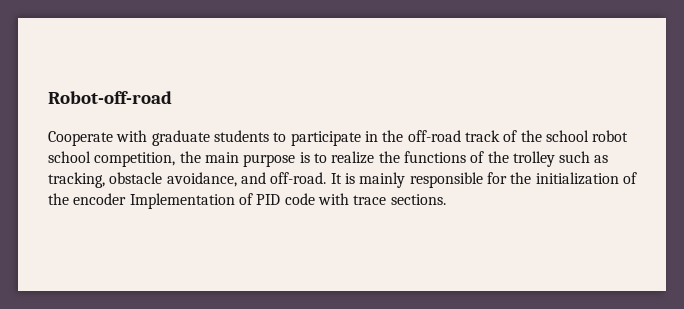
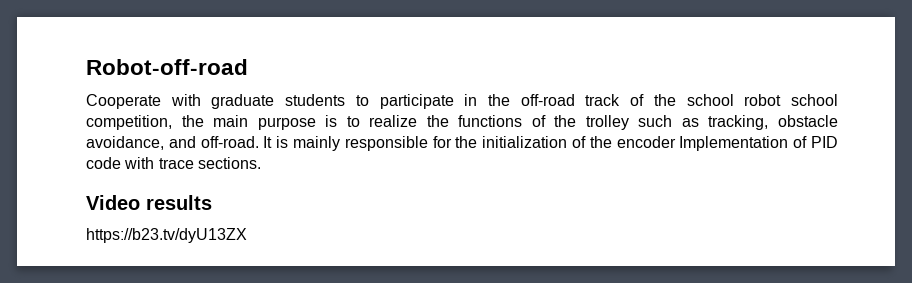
(446, 199) none -> [86,195,212,210] [86,228,247,243] // Video results // https://b23.tv/dyU13ZX

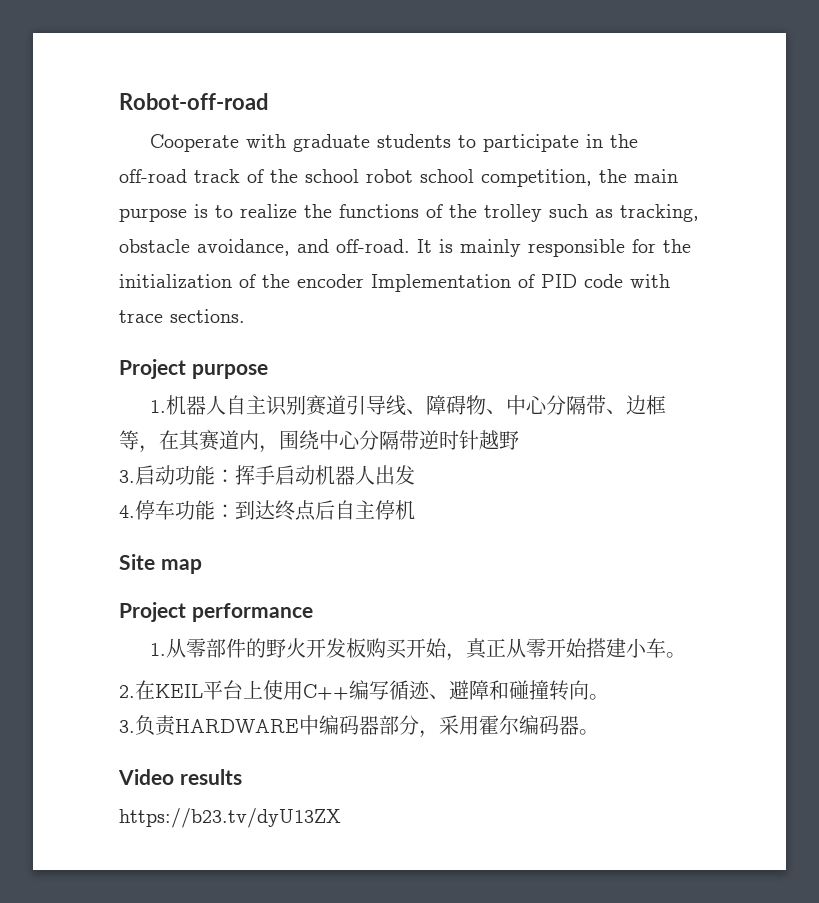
(261, 163) none -> [119,359,268,379] [150,395,667,416] [119,430,519,453] [119,465,415,485] [119,500,415,521] [119,554,202,574] [119,602,313,622] [150,638,687,661] [119,680,609,701] [119,715,599,738] // Project purpose // 1.机器人自主识别赛道引导线、障碍物、中心分隔带、边框等，在其赛道内，围绕中心分隔带逆时针越野 // 3.启动功能：挥手启动机器人出发 // 4.停车功能：到达终点后自主停机 // Site map // Project performance // 1.从零部件的野火开发板购买开始，真正从零开始搭建小车。 // 2.在KEIL平台上使用C++编写循迹、避障和碰撞转向。 // 3.负责HARDWARE中编码器部分，采用霍尔编码器。

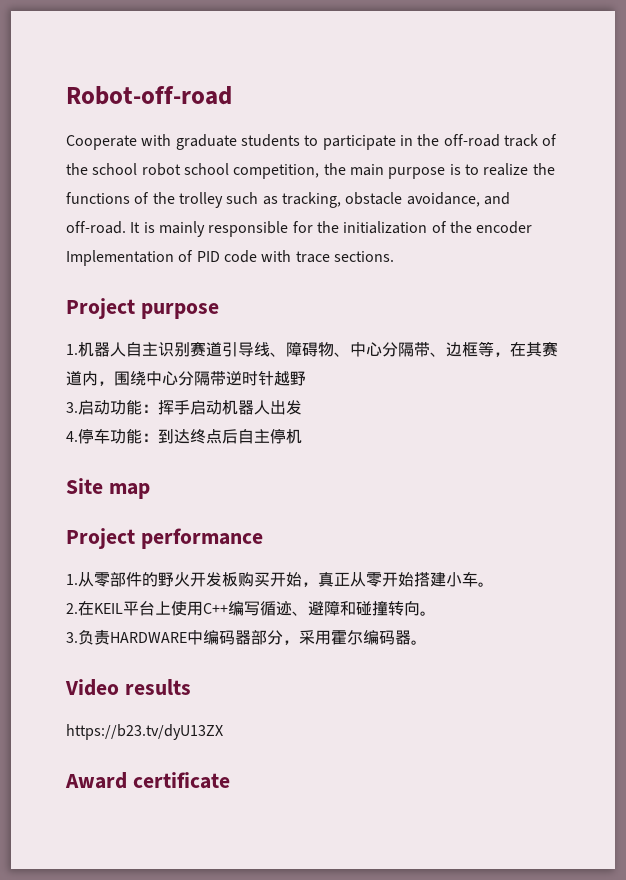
(341, 818) none -> [65,772,230,789] // Award certificate

